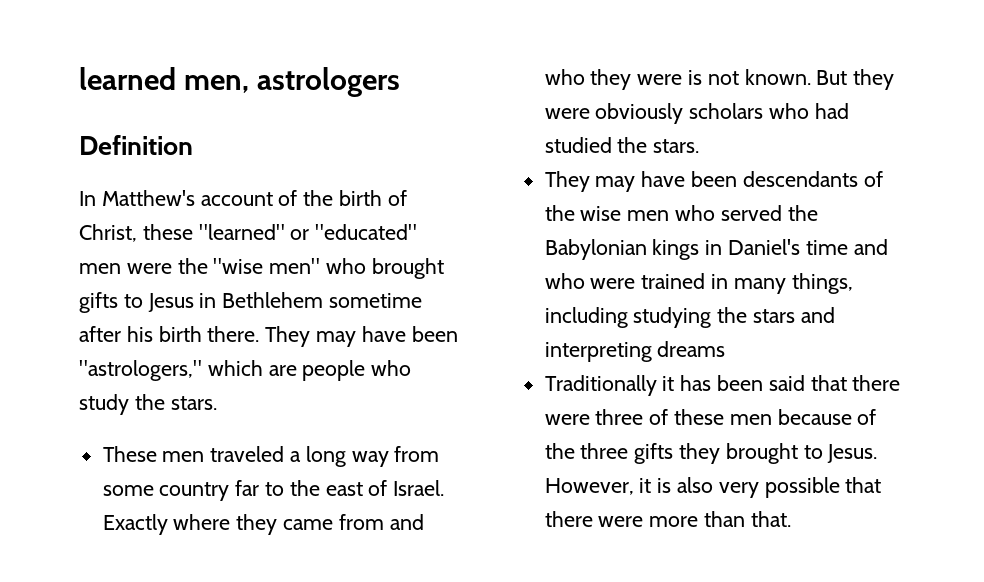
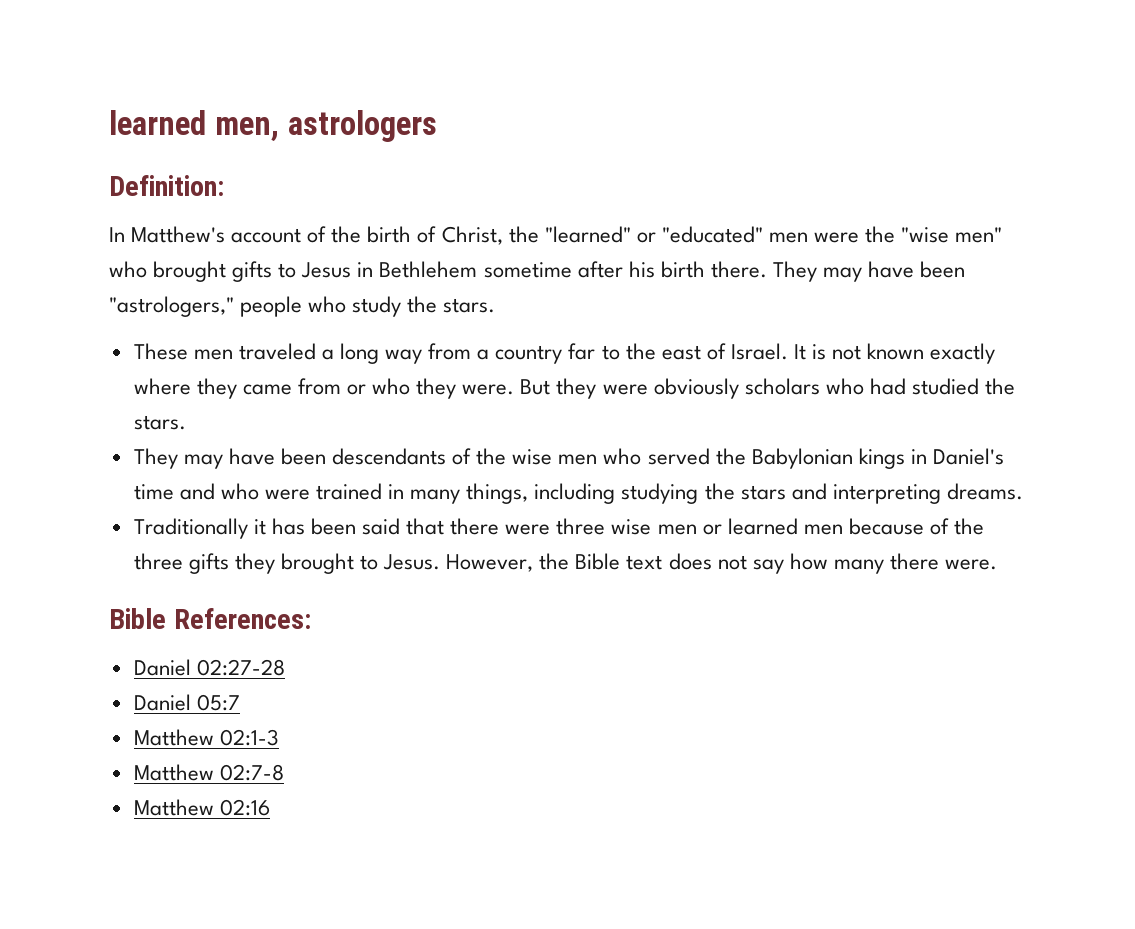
[79,135,193,155] Definition -> [109,175,224,196] Definition:
[142,224,193,240] these -> [508,226,539,243] the
[207,360,297,376] which are -> (234, 306) none
[102,485,154,496] some -> [477,349,490,360] a
[102,514,168,535] Exactly -> [793,343,996,364] It is not known exactly
[389,514,424,530] and -> [347,384,367,395] or
[637,69,811,85] were is not known. -> [462,384,515,395] were.
[657,341,726,357] dreams -> [946,483,1023,500] dreams.
[649,409,725,425] of these -> [611,518,798,535] wise men or learned
[639,477,882,498] [544,511,791,527] it is also very possible that there were more than that. -> [539,553,997,574] [109,608,311,629] [133,659,285,676] [133,694,240,711] [133,729,279,746] [133,764,284,781] [133,799,270,816] the Bible text does not say how many there were. // Bible References: // Daniel 02:27-28 // Daniel 05:7 // Matthew 02:1-3 // Matthew 02:7-8 // Matthew 02:16

